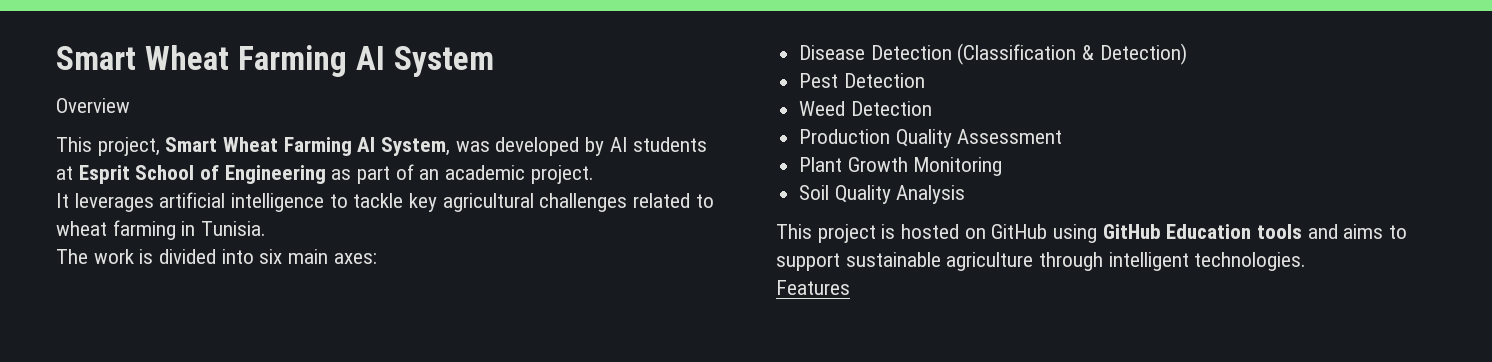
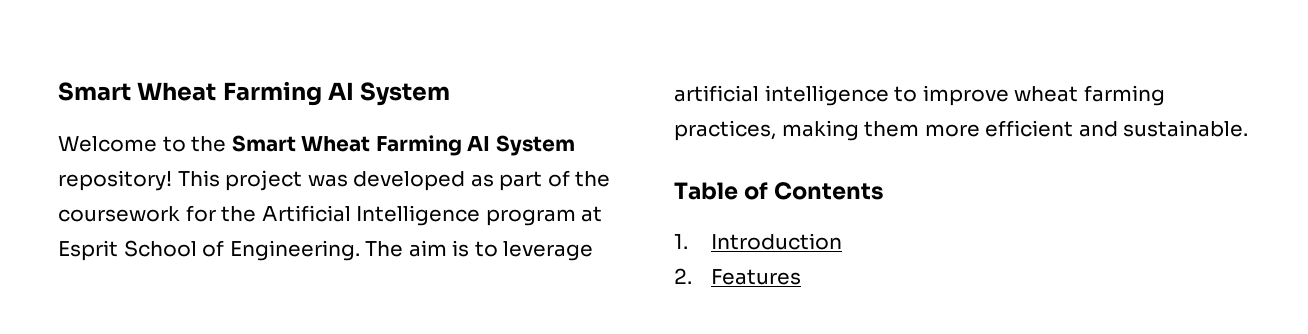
[56,98,130,113] [56,137,708,156] [56,164,594,184] [56,192,714,212] [56,220,267,240] [56,249,377,264] [799,43,1187,65] [799,73,925,88] [799,101,932,116] [799,129,1063,148] [799,157,1003,176] [799,185,966,204] [776,224,1408,243] [776,252,1307,271] Overview // This project, Smart Wheat Farming AI System, was developed by AI students at Esprit School of Engineering as part of an academic project. // It leverages artificial intelligence to tackle key agricultural challenges related to wheat farming in Tunisia. // The work is divided into six main axes: // Disease Detection (Classification & Detection) // Pest Detection // Weed Detection // Production Quality Assessment // Plant Growth Monitoring // Soil Quality Analysis // This project is hosted on GitHub using GitHub Education tools and aims to support sustainable agriculture through intelligent technologies. // -> [58,135,575,156] [58,170,611,191] [58,205,603,226] [58,240,594,261] [674,85,1165,106] [674,120,1249,141] [674,182,885,200] [674,233,842,250] [674,268,692,284] Welcome to the Smart Wheat Farming AI System repository! This project was developed as part of the coursework for the Artificial Intelligence program at Esprit School of Engineering. The aim is to leverage artificial intelligence to improve wheat farming practices, making them more efficient and sustainable. // Table of Contents // 1. Introduction // 2.

